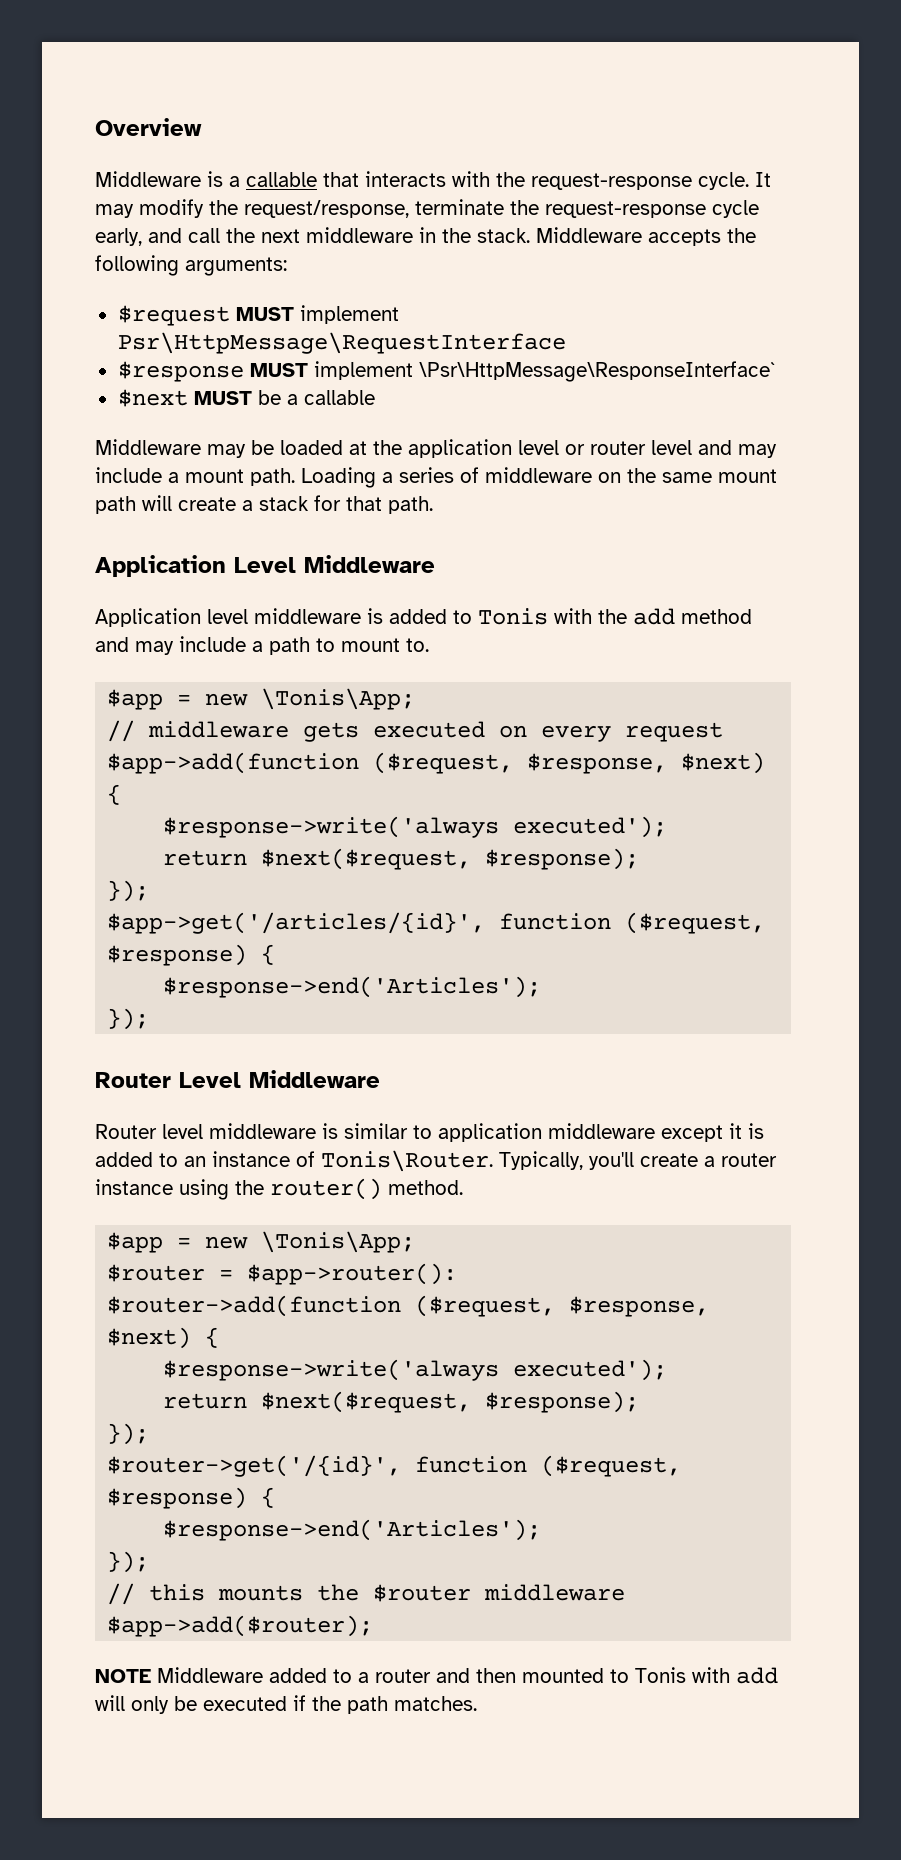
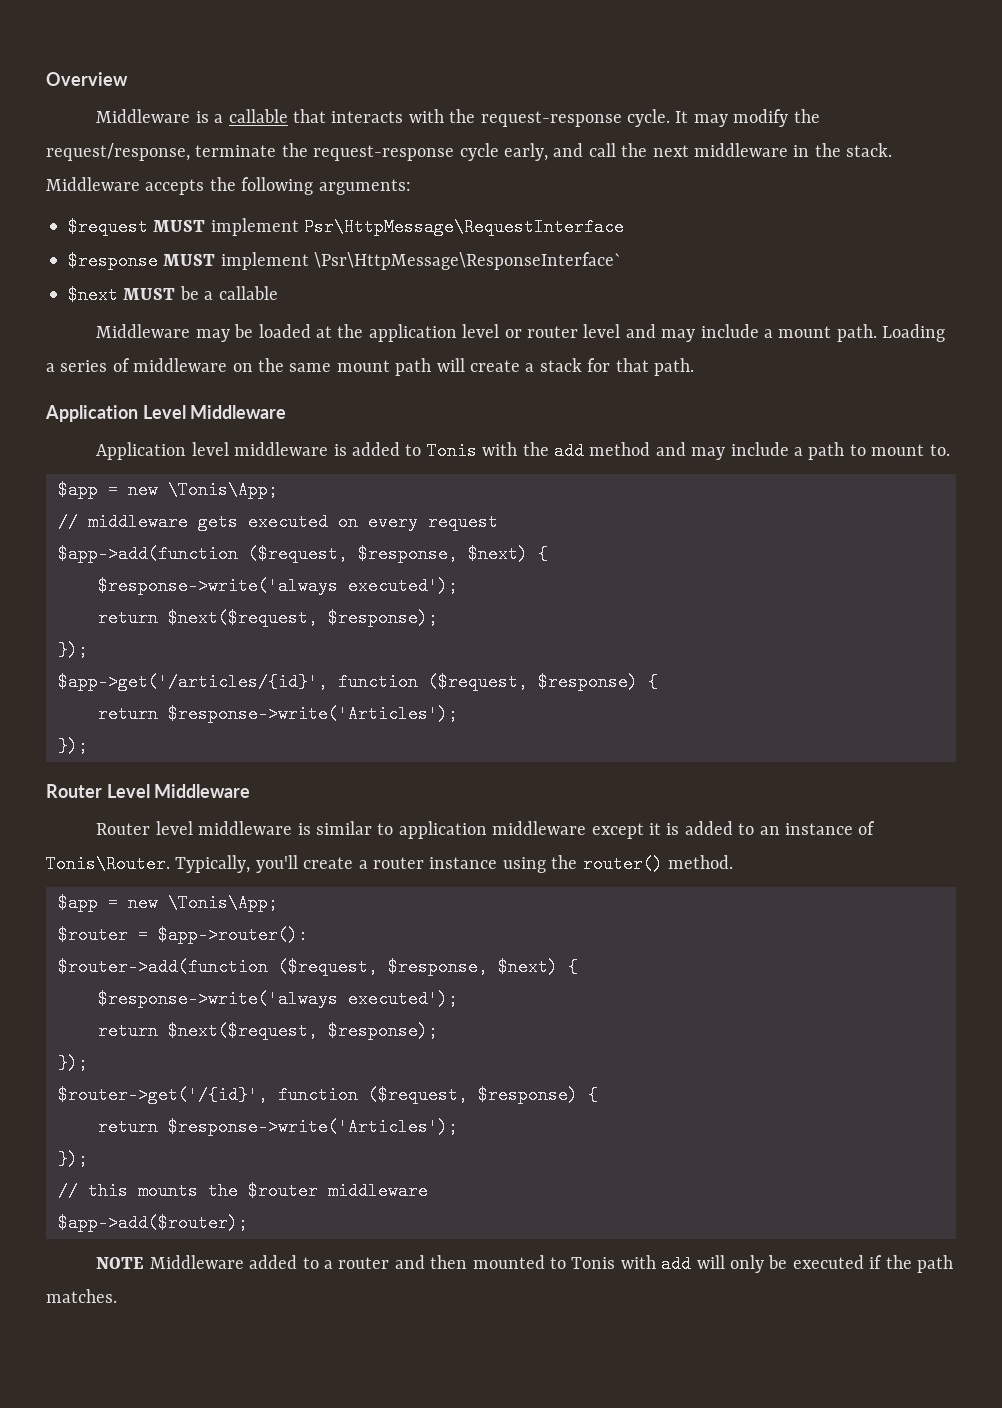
[163,976,542,998] $response->end('Articles'); -> [98,705,458,723] return $response->write('Articles');
[163,1519,542,1541] $response->end('Articles'); -> [98,1118,458,1136] return $response->write('Articles');

